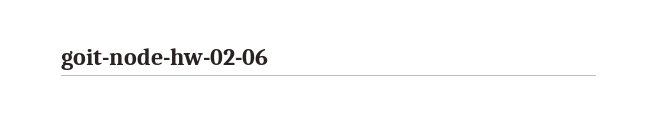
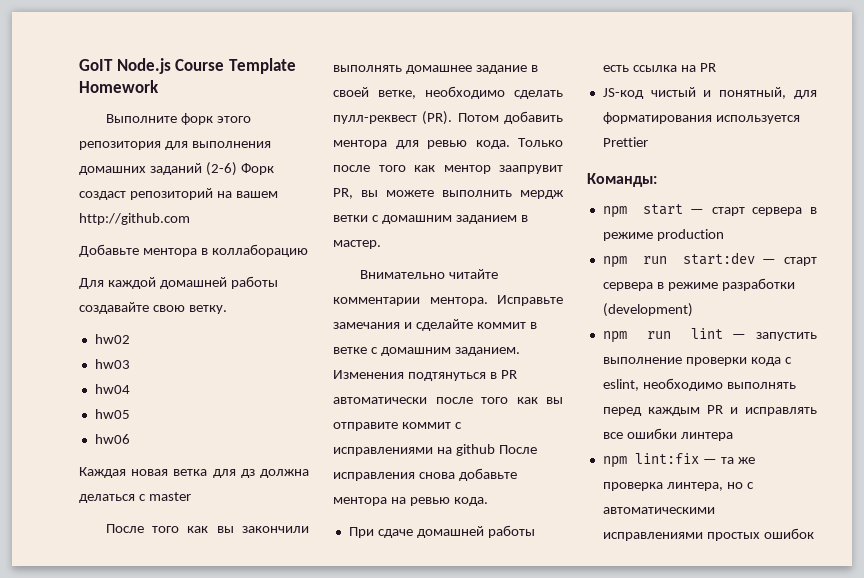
[61,48,268,70] goit-node-hw-02-06 -> [79,58,296,74] [79,80,159,93] [105,113,251,125] [79,141,271,150] [79,162,274,176] [79,188,278,200] [79,213,190,225] [79,244,308,257] [79,276,278,289] [79,302,227,314] [94,334,130,344] [94,359,130,369] [94,384,130,394] [94,409,130,419] [94,434,130,444] [79,467,309,478] [79,492,191,503] [105,524,309,533] [333,65,538,74] [333,86,563,99] [333,111,563,125] [333,138,563,149] [333,165,563,174] [333,188,564,199] [333,215,528,224] [333,240,381,249] [359,269,498,279] [333,295,563,306] [333,319,537,331] [333,347,520,356] [333,370,517,381] [333,397,563,404] [333,422,462,431] [333,444,537,456] [333,468,517,481] [333,497,488,506] [348,525,535,538] [602,63,716,72] [602,87,817,99] [602,112,800,124] [602,137,648,147] [587,173,657,187] [602,204,817,218] [602,229,724,241] [602,252,817,268] [602,278,795,291] [602,303,693,317] [602,328,817,343] [602,357,792,366] [602,378,796,391] [602,405,817,416] [602,428,733,441] [602,453,755,468] [602,482,754,491] [602,507,715,514] [602,528,814,541] GoIT Node.js Course Template Homework // Выполните форк этого репозитория для выполнения домашних заданий (2-6) Форк создаст репозиторий на вашем http://github.com // Добавьте ментора в коллаборацию // Для каждой домашней работы создавайте свою ветку. // hw02 // hw03 // hw04 // hw05 // hw06 // Каждая новая ветка для дз должна делаться с master // После того как вы закончили выполнять домашнее задание в своей ветке, необходимо сделать пулл-реквест (PR). Потом добавить ментора для ревью кода. Только после того как ментор заапрувит PR, вы можете выполнить мердж ветки с домашним заданием в мастер. // Внимательно читайте комментарии ментора. Исправьте замечания и сделайте коммит в ветке с домашним заданием. Изменения подтянуться в PR автоматически после того как вы отправите коммит с исправлениями на github После исправления снова добавьте ментора на ревью кода. // При сдаче домашней работы есть ссылка на PR // JS-код чистый и понятный, для форматирования используется Prettier // Команды: // npm start — старт сервера в режиме production // npm run start:dev — старт сервера в режиме разработки (development) // npm run lint — запустить выполнение проверки кода с eslint, необходимо выполнять перед каждым PR и исправлять все ошибки линтера // npm lint:fix — та же проверка линтера, но с автоматическими исправлениями простых ошибок

